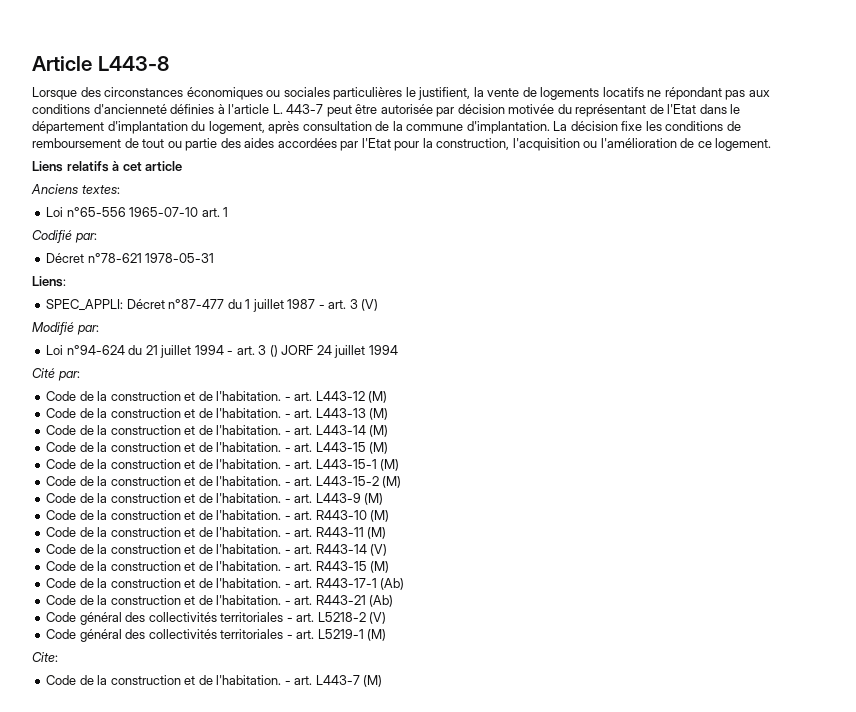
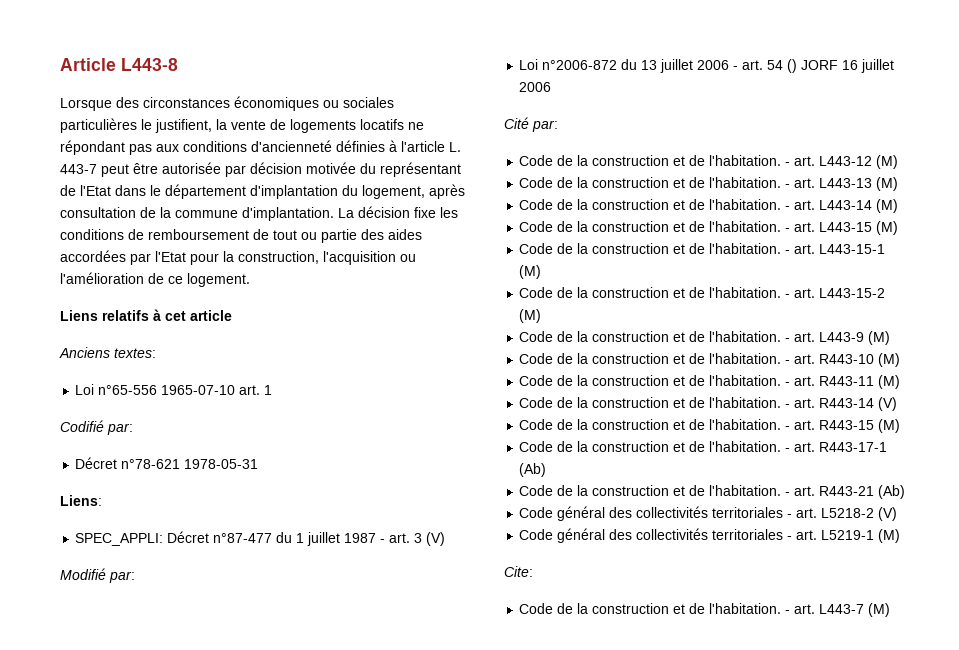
[66,345,267,358] n°94-624 du 21 juillet 1994 - art. 3 -> [542,59,784,73] n°2006-872 du 13 juillet 2006 - art. 54
[316,345,398,358] 24 juillet 1994 -> [842,59,895,73] [519,82,552,92] 16 juillet 2006

